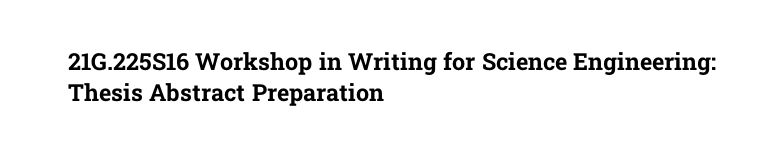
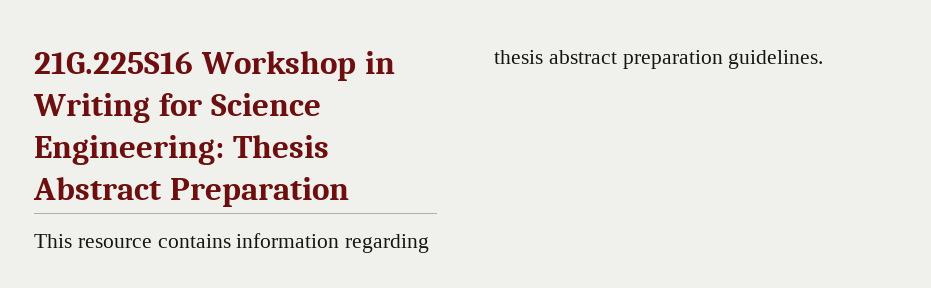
(384, 94) none -> [34,233,430,253] [494,50,824,69] // This resource contains information regarding thesis abstract preparation guidelines.

